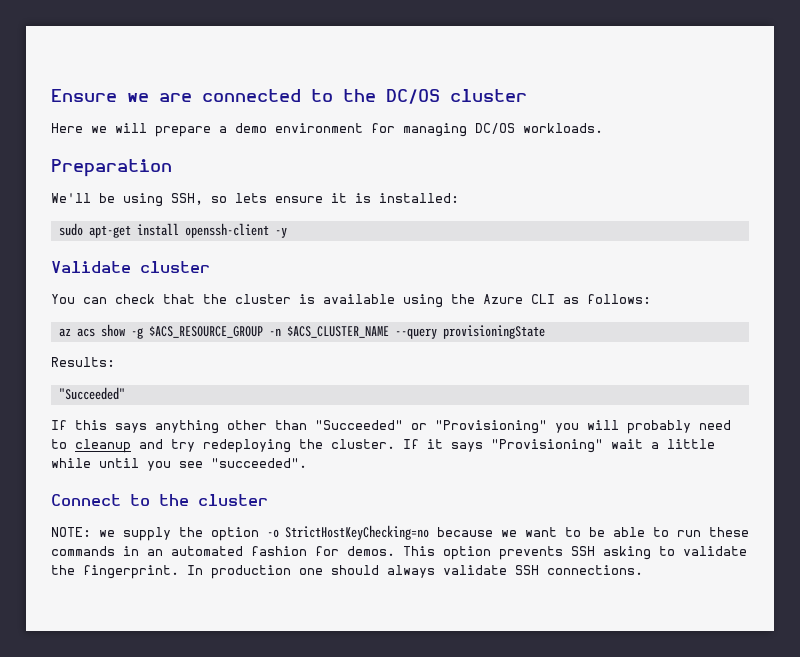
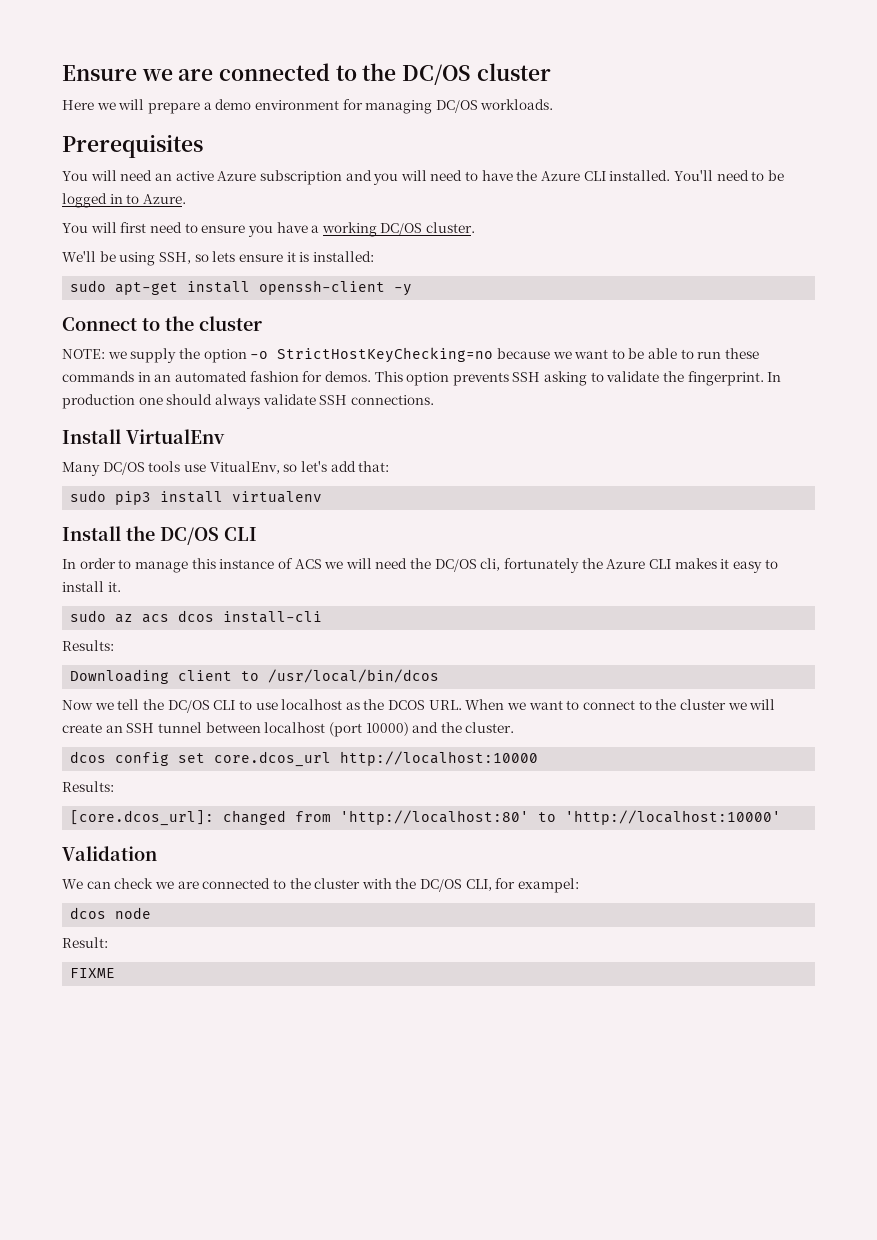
[51,159,172,177] Preparation -> [62,134,203,158] [62,170,784,185] [62,193,186,208] [62,222,476,237] Prerequisites // You will need an active Azure subscription and you will need to have the Azure CLI installed. You'll need to be logged in to Azure. // You will first need to ensure you have a working DC/OS cluster.
[51,261,210,273] [51,294,651,308] [58,324,545,339] [51,357,115,367] [58,387,125,400] [51,420,731,434] [51,439,715,453] [51,458,307,471] // Validate cluster // You can check that the cluster is available using the Azure CLI as follows: // az acs show -g $ACS_RESOURCE_GROUP -n $ACS_CLUSTER_NAME --query provisioningState // Results: // "Succeeded" // If this says anything other than "Succeeded" or "Provisioning" you will probably need to cleanup and try redeploying the cluster. If it says "Provisioning" wait a little while until you see "succeeded". -> (413, 290) none
(643, 570) none -> [62,429,225,444] [62,461,390,476] [70,490,323,505] [62,526,257,545] [62,558,778,573] [62,581,121,592] [70,610,323,623] [62,640,114,651] [70,669,440,684] [62,699,776,713] [62,722,515,737] [70,751,539,767] [62,781,114,792] [70,810,782,826] [62,846,157,861] [62,878,580,893] [70,907,152,919] [62,937,108,948] [70,968,116,978] // Install VirtualEnv // Many DC/OS tools use VitualEnv, so let's add that: // sudo pip3 install virtualenv // Install the DC/OS CLI // In order to manage this instance of ACS we will need the DC/OS cli, fortunately the Azure CLI makes it easy to install it. // sudo az acs dcos install-cli // Results: // Downloading client to /usr/local/bin/dcos // Now we tell the DC/OS CLI to use localhost as the DCOS URL. When we want to connect to the cluster we will create an SSH tunnel between localhost (port 10000) and the cluster. // dcos config set core.dcos_url http://localhost:10000 // Results: // [core.dcos_url]: changed from 'http://localhost:80' to 'http://localhost:10000' // Validation // We can check we are connected to the cluster with the DC/OS CLI, for exampel: // dcos node // Result: // FIXME

